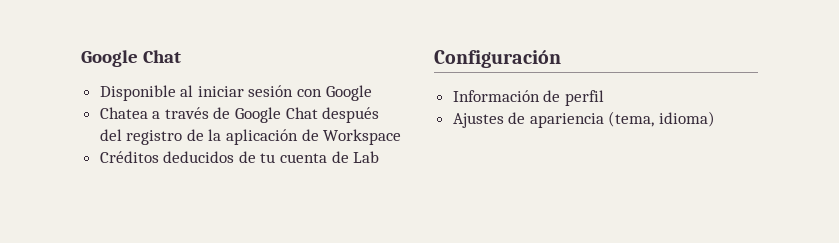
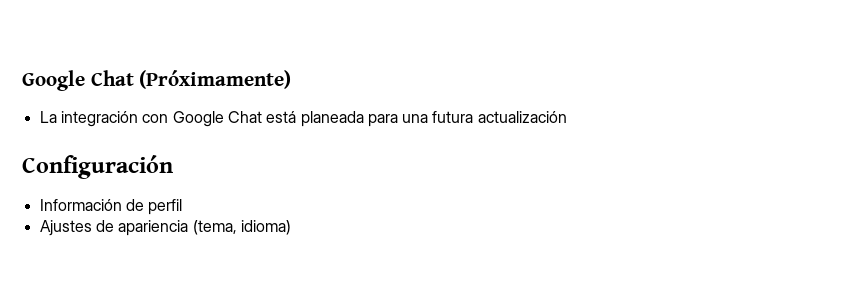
[81,50,181,67] [99,85,372,101] [99,107,380,123] [99,129,402,145] [99,151,380,163] Google Chat // Disponible al iniciar sesión con Google // Chatea a través de Google Chat después del registro de la aplicación de Workspace // Créditos deducidos de tu cuenta de Lab -> [22,70,292,91] [39,111,567,127] Google Chat (Próximamente) // La integración con Google Chat está planeada para una futura actualización

